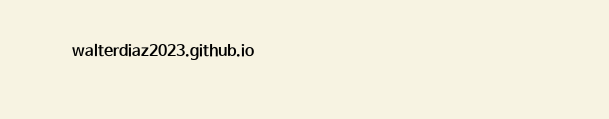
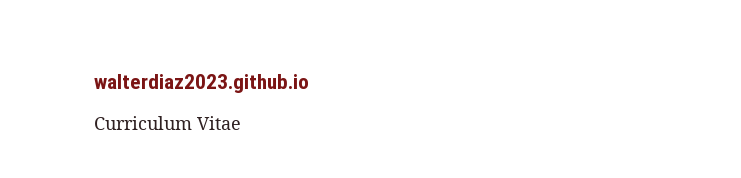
(254, 51) none -> [94,116,241,130] // Curriculum Vitae

